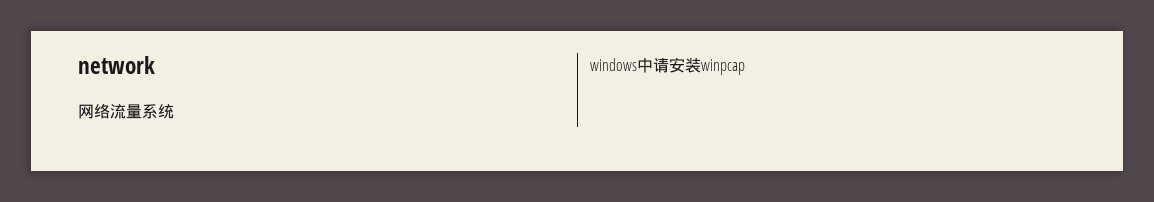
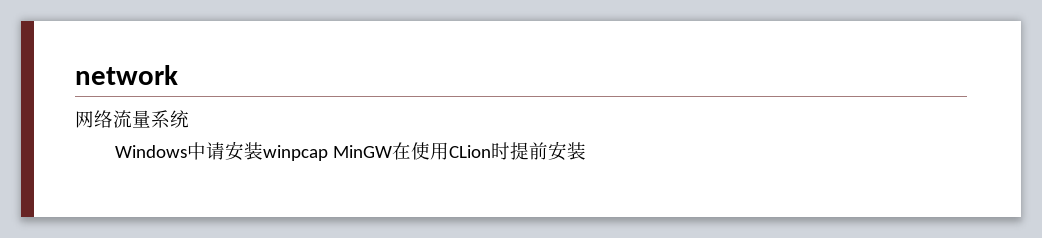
[590,58,637,71] windows -> [115,145,188,158] Windows
(745, 67) none -> [333,141,587,161] MinGW在使用CLion时提前安装

